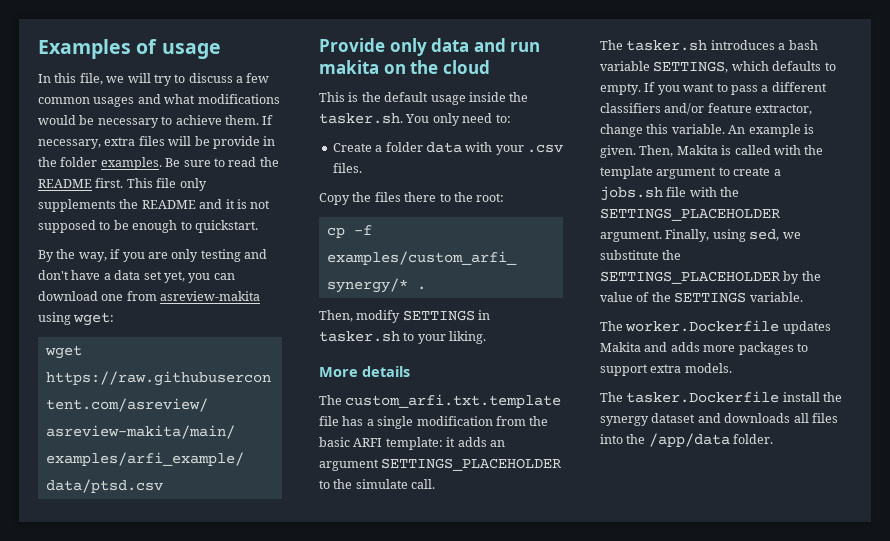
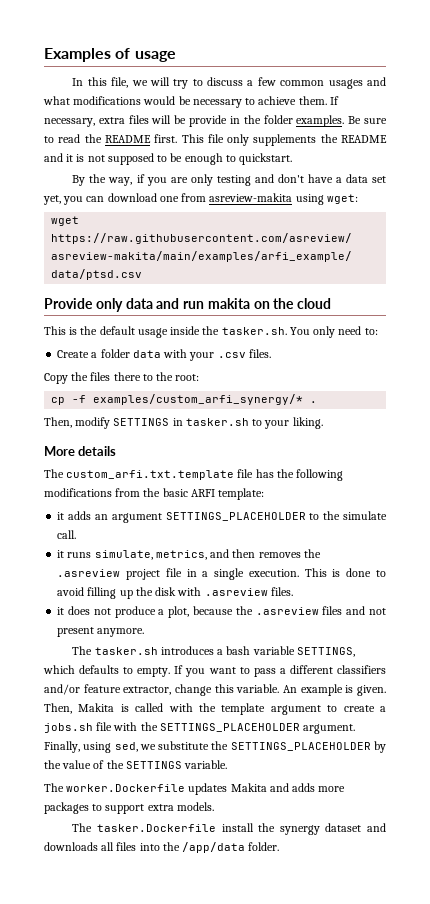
[366,416,493,429] a single modification -> [276,469,344,481] [44,488,112,497] the following modifications
(443, 443) none -> (265, 494) //
(436, 484) none -> [57,549,321,560] [57,568,386,580] [57,587,293,599] [57,606,387,618] [57,627,145,637] // it runs simulate, metrics, and then removes the .asreview project file in a single execution. This is done to avoid filling up the disk with .asreview files. // it does not produce a plot, because the .asreview files and not present anymore.

